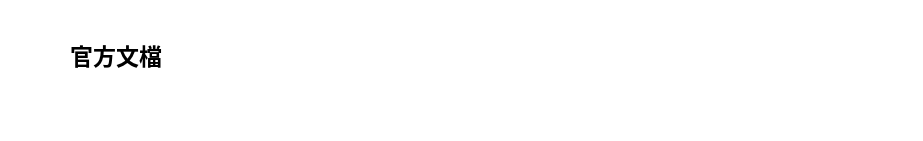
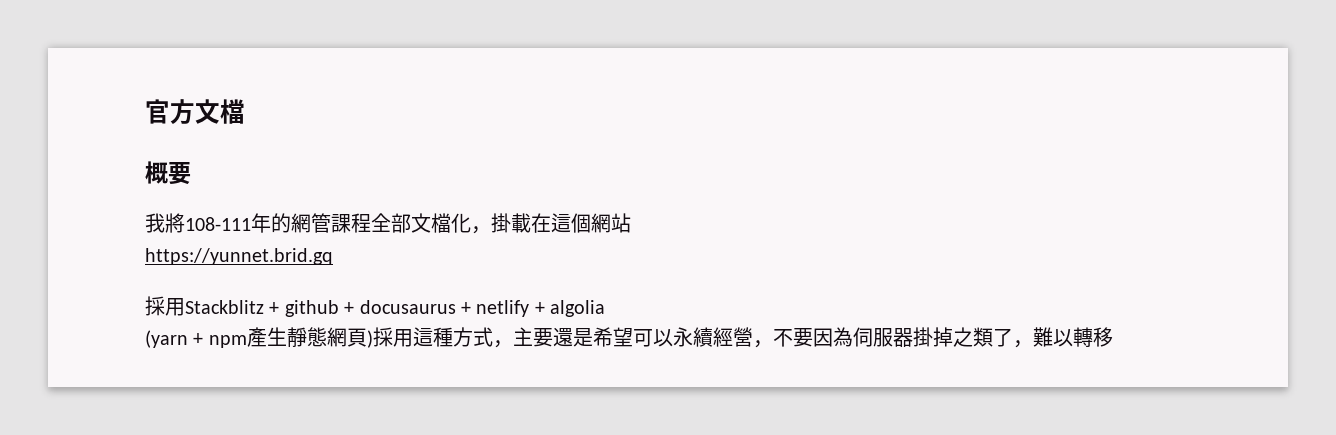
(162, 56) none -> [145,161,191,185] [145,213,631,234] [145,248,333,265] [145,296,606,317] [145,327,1113,348] // 概要 // 我將108-111年的網管課程全部文檔化，掛載在這個網站 // https://yunnet.brid.gq // 採用Stackblitz + github + docusaurus + netlify + algolia // (yarn + npm產生靜態網頁)採用這種方式，主要還是希望可以永續經營，不要因為伺服器掛掉之類了，難以轉移

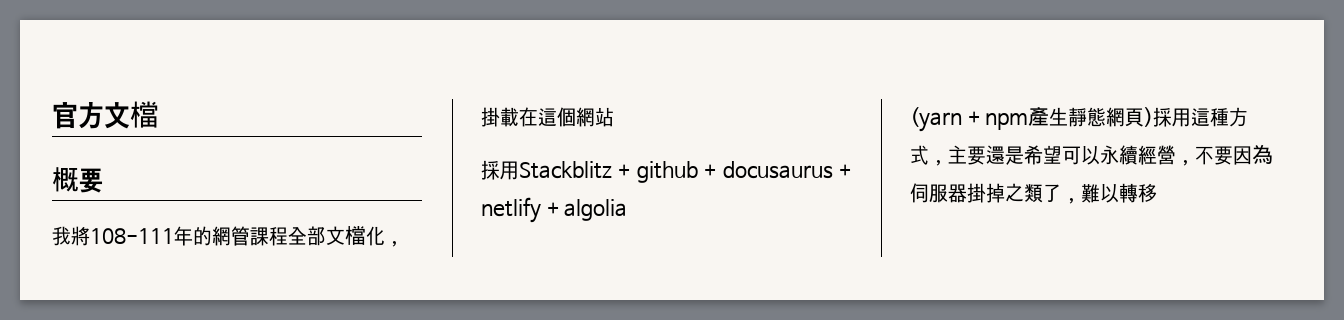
[145,248,333,265] // https://yunnet.brid.gq -> (614, 117) none

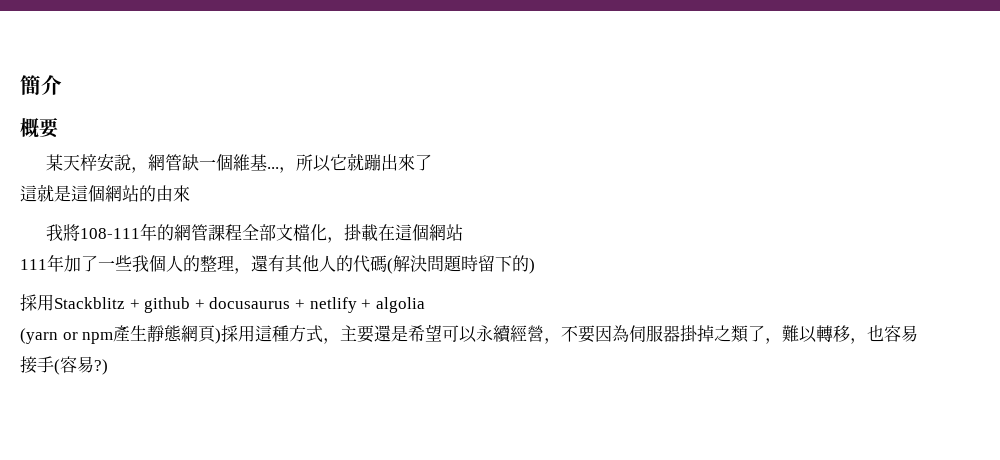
[52,101,159,129] 官方文檔 -> [20,75,62,95] 簡介
(103, 180) none -> [45,153,432,173] [20,184,190,202] // 某天梓安說，網管缺一個維基...，所以它就蹦出來了 // 這就是這個網站的由來
(614, 117) none -> [20,254,535,274] // 111年加了一些我個人的整理，還有其他人的代碼(解決問題時留下的)
[967,111,980,124] + -> [62,332,78,340] or
(1157, 193) none -> [850,325,919,344] [20,356,108,375] ，也容易接手(容易?)

